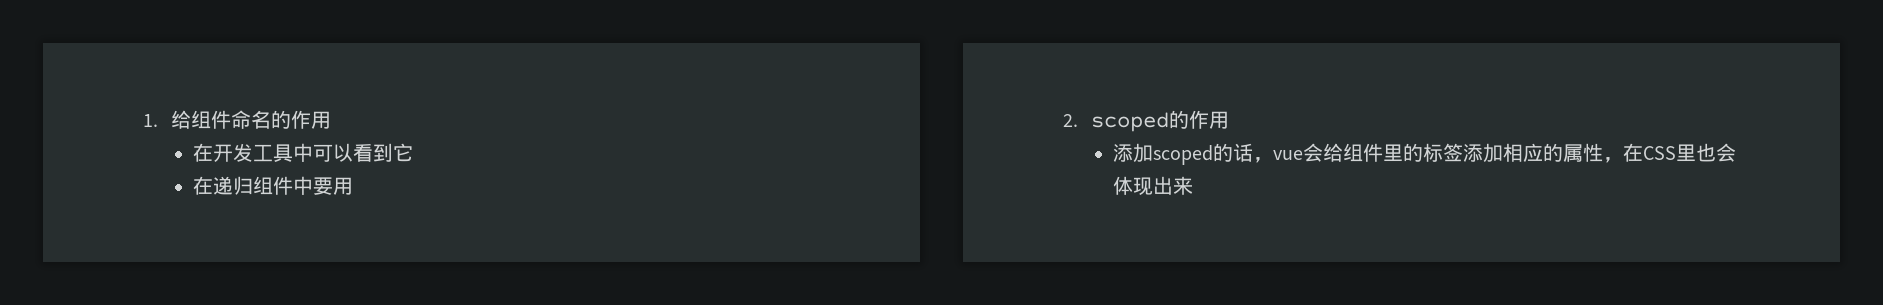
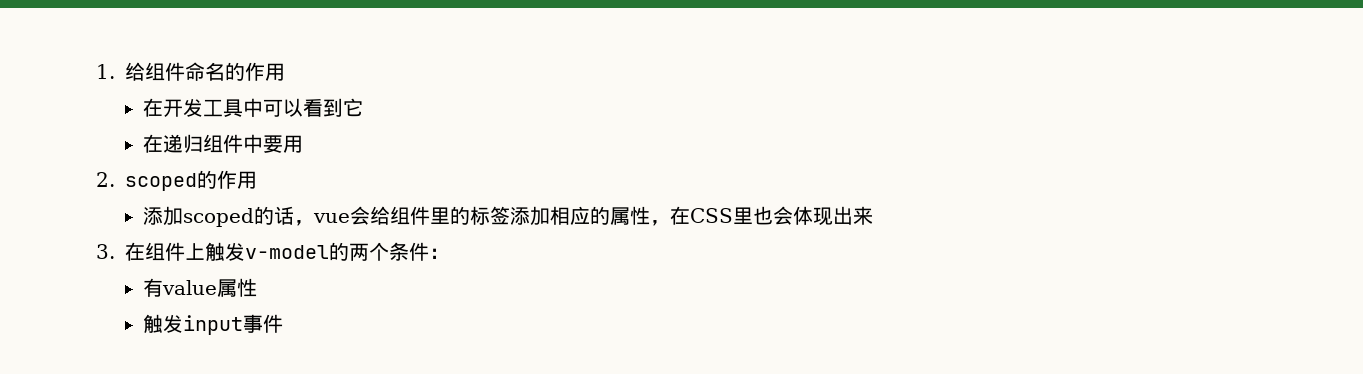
(1193, 185) none -> [96,242,449,261] [142,278,257,297] [142,314,283,335] // 3.在组件上触发v-model的两个条件： // 有value属性 // 触发input事件

